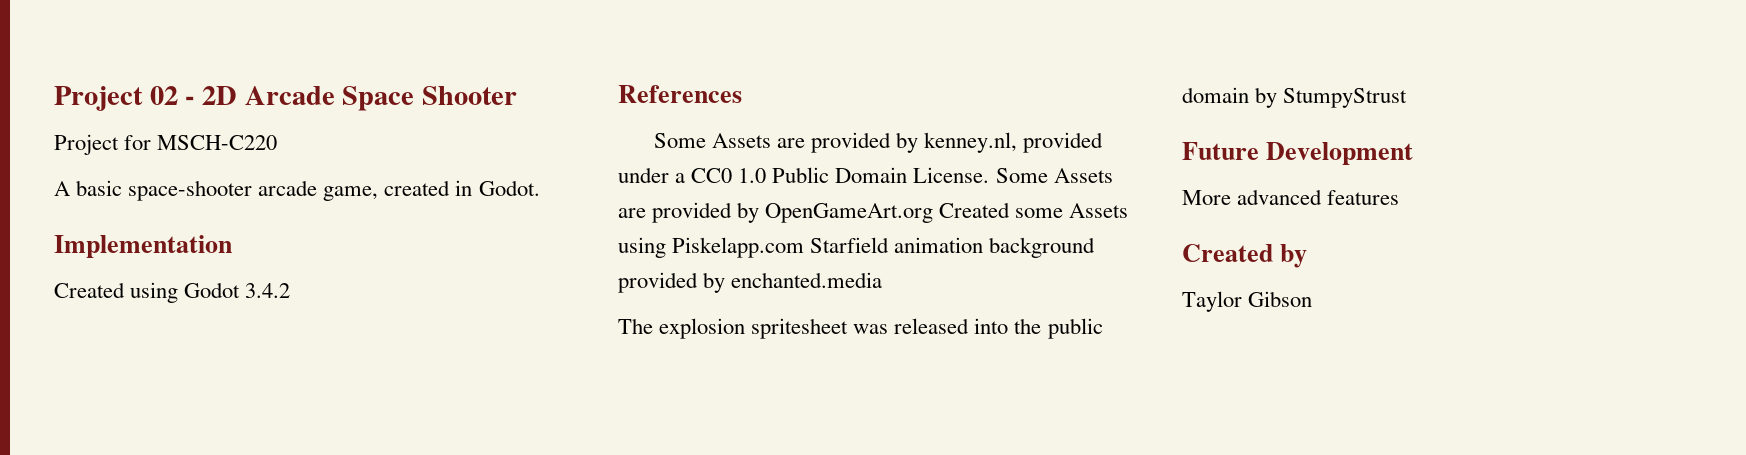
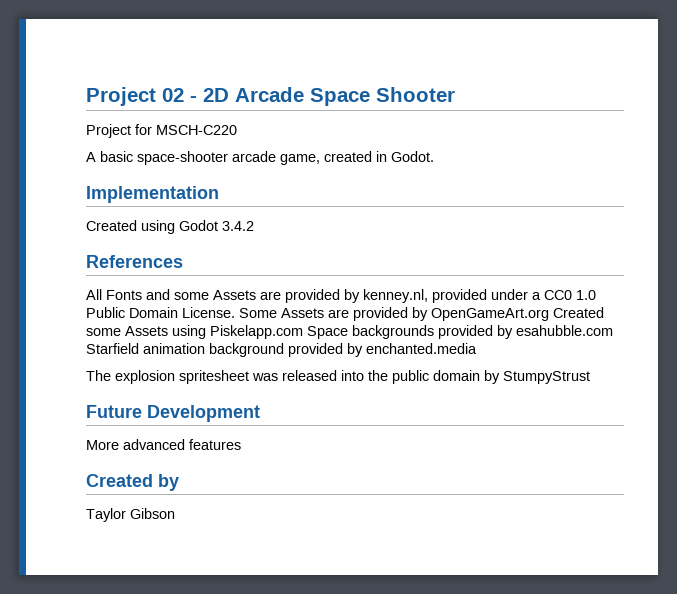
[653,133,706,148] Some -> [86,289,209,300] All Fonts and some
(805, 247) none -> [307,325,613,339] Space backgrounds provided by esahubble.com

